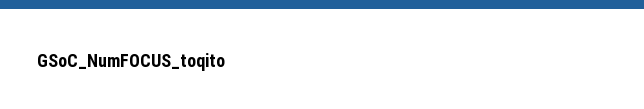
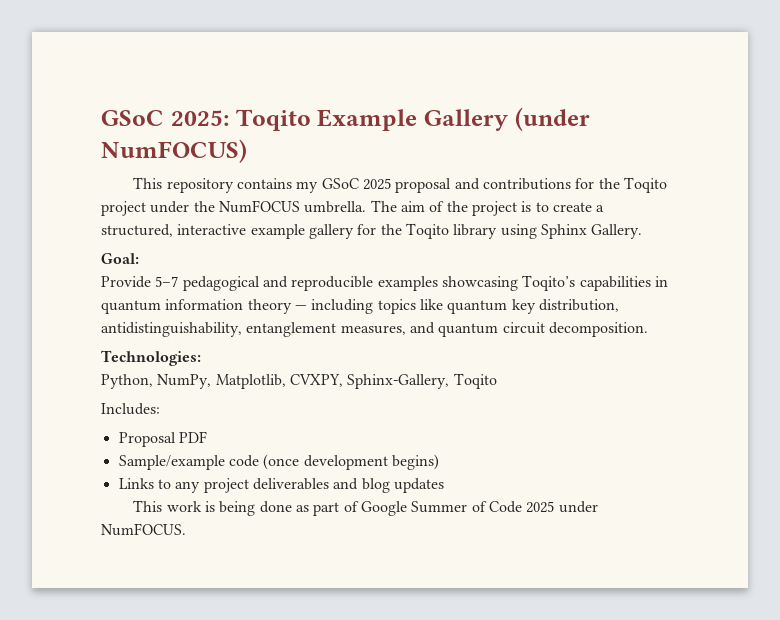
[37,53,225,71] GSoC_NumFOCUS_toqito -> [101,107,590,131] [101,139,247,163] [133,177,667,193] [101,200,605,216] [101,223,643,239] [101,253,139,264] [101,275,668,291] [101,299,619,314] [101,322,648,337] [101,350,201,366] [101,373,497,389] [101,403,160,415] [118,431,207,447] [118,454,439,470] [118,478,444,493] [133,500,598,516] [101,523,186,536] GSoC 2025: Toqito Example Gallery (under NumFOCUS) // This repository contains my GSoC 2025 proposal and contributions for the Toqito project under the NumFOCUS umbrella. The aim of the project is to create a structured, interactive example gallery for the Toqito library using Sphinx Gallery. // Goal: // Provide 5–7 pedagogical and reproducible examples showcasing Toqito’s capabilities in quantum information theory — including topics like quantum key distribution, antidistinguishability, entanglement measures, and quantum circuit decomposition. // Technologies: // Python, NumPy, Matplotlib, CVXPY, Sphinx-Gallery, Toqito // Includes: // Proposal PDF // Sample/example code (once development begins) // Links to any project deliverables and blog updates // This work is being done as part of Google Summer of Code 2025 under NumFOCUS.

